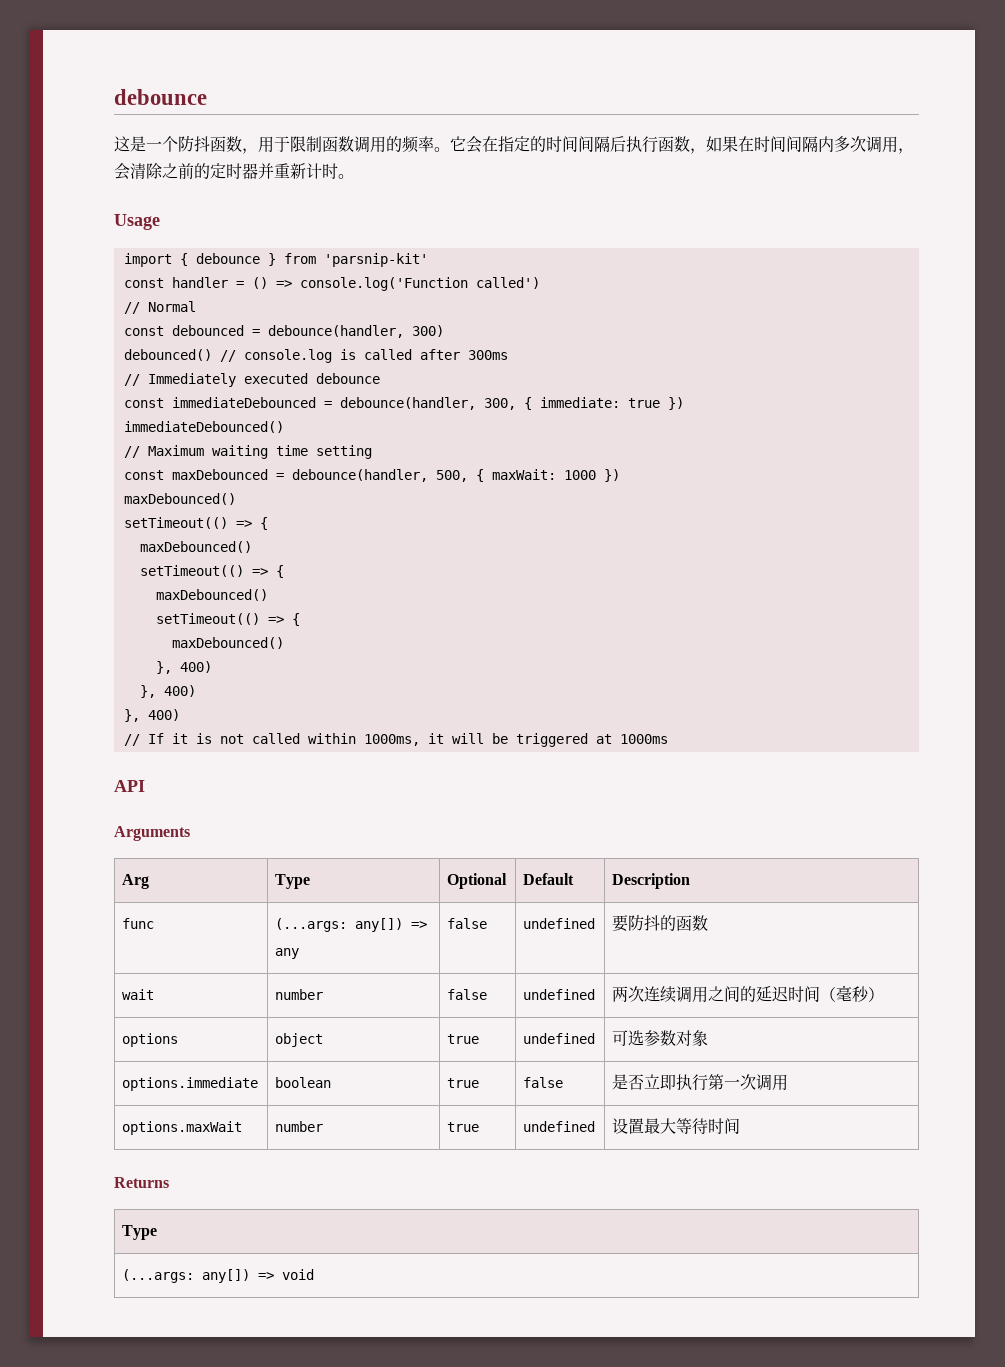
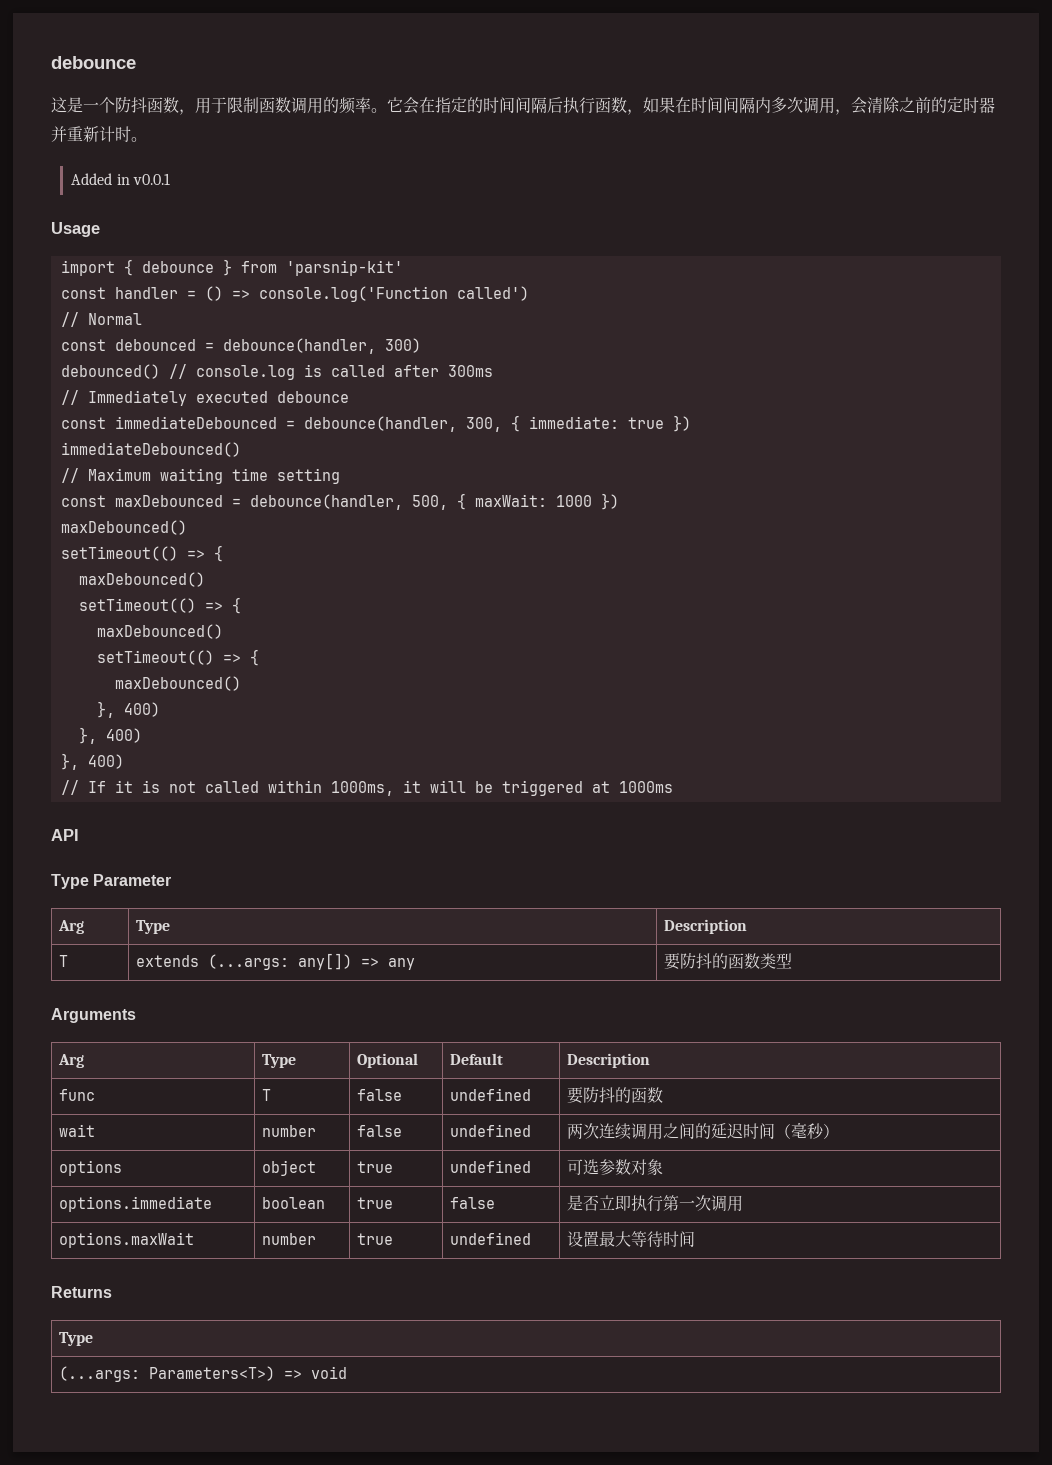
(354, 176) none -> [71,173,171,185] // Added in v0.0.1
(145, 786) none -> [51,874,172,889] [57,920,84,934] [135,920,170,934] [663,919,747,934] [58,955,68,967] [135,953,415,970] [663,952,792,970] // Type Parameter // Arg | Type | Description // T | extends (...args: any[]) => any | 要防抖的函数类型
[275,918,428,932] [275,948,300,959] (...args: any[]) => any -> [261,1089,271,1101] T
[202,1269,251,1283] any[]) -> [148,1366,275,1381] Parameters<T>)

